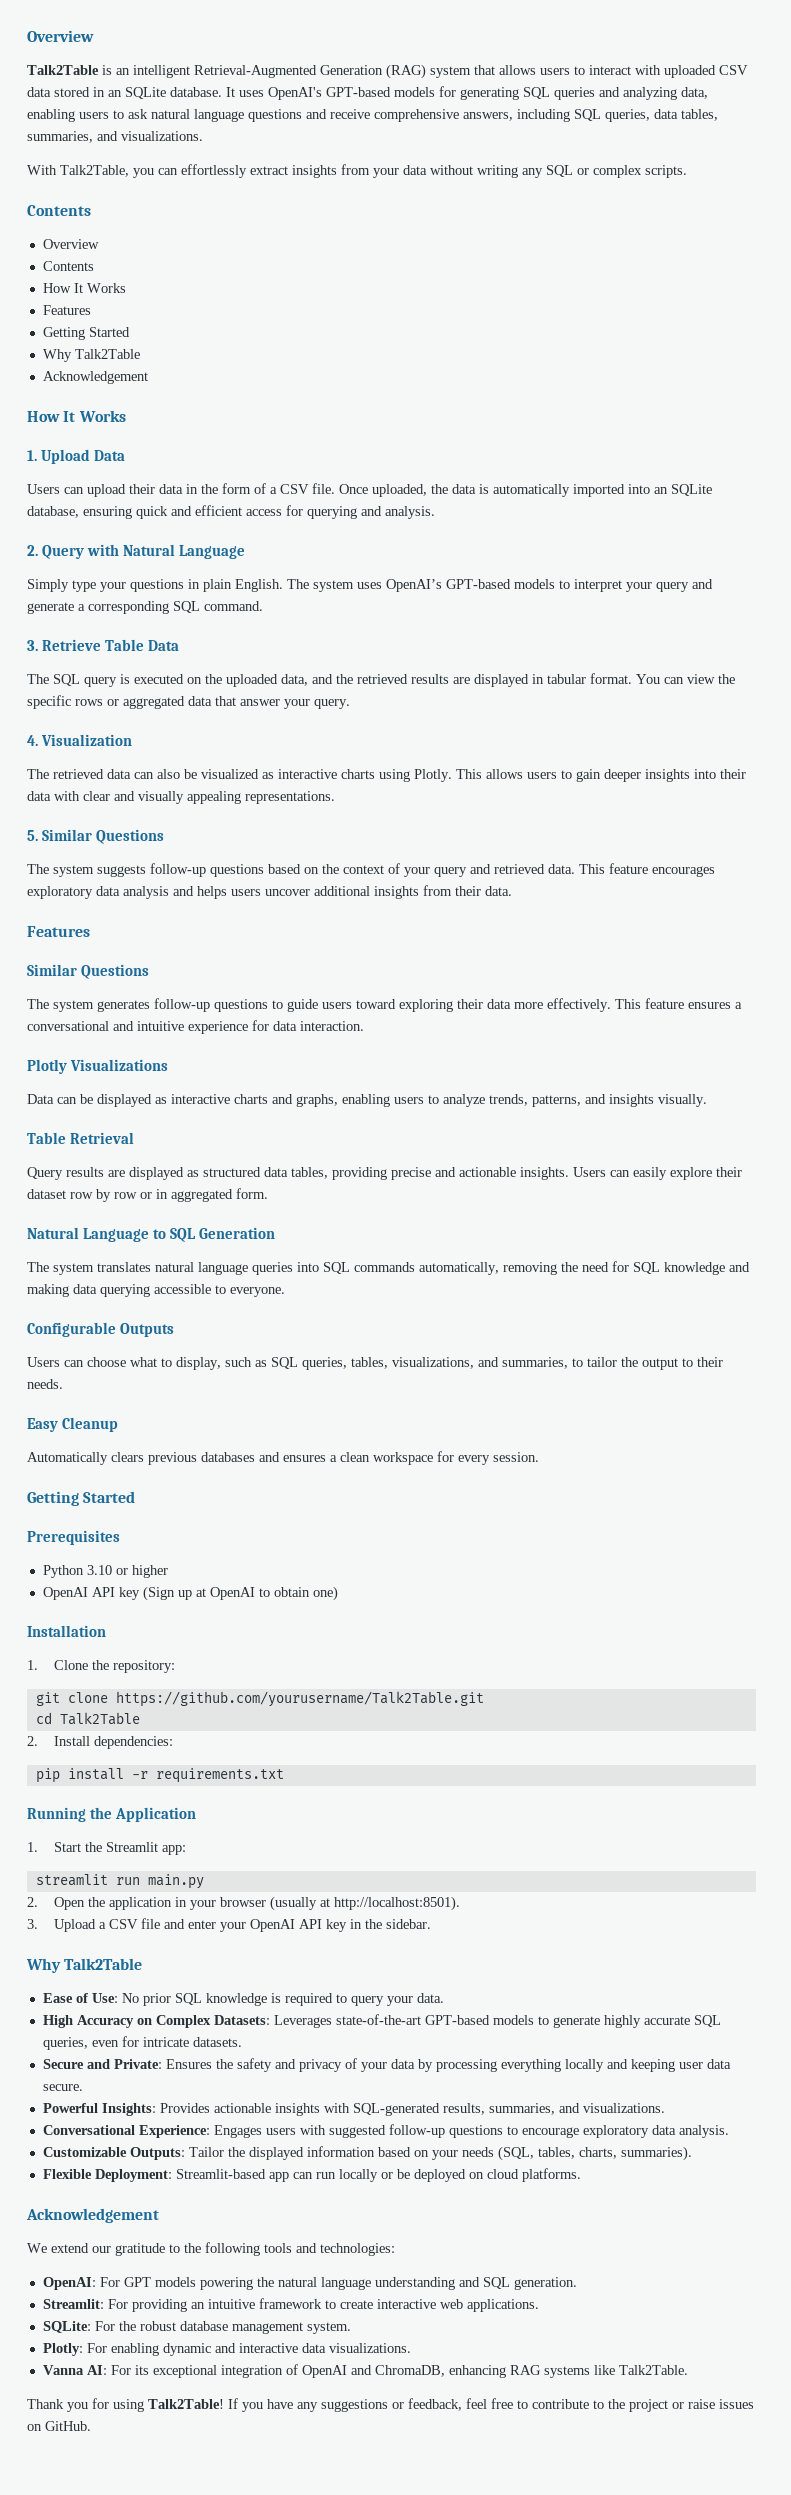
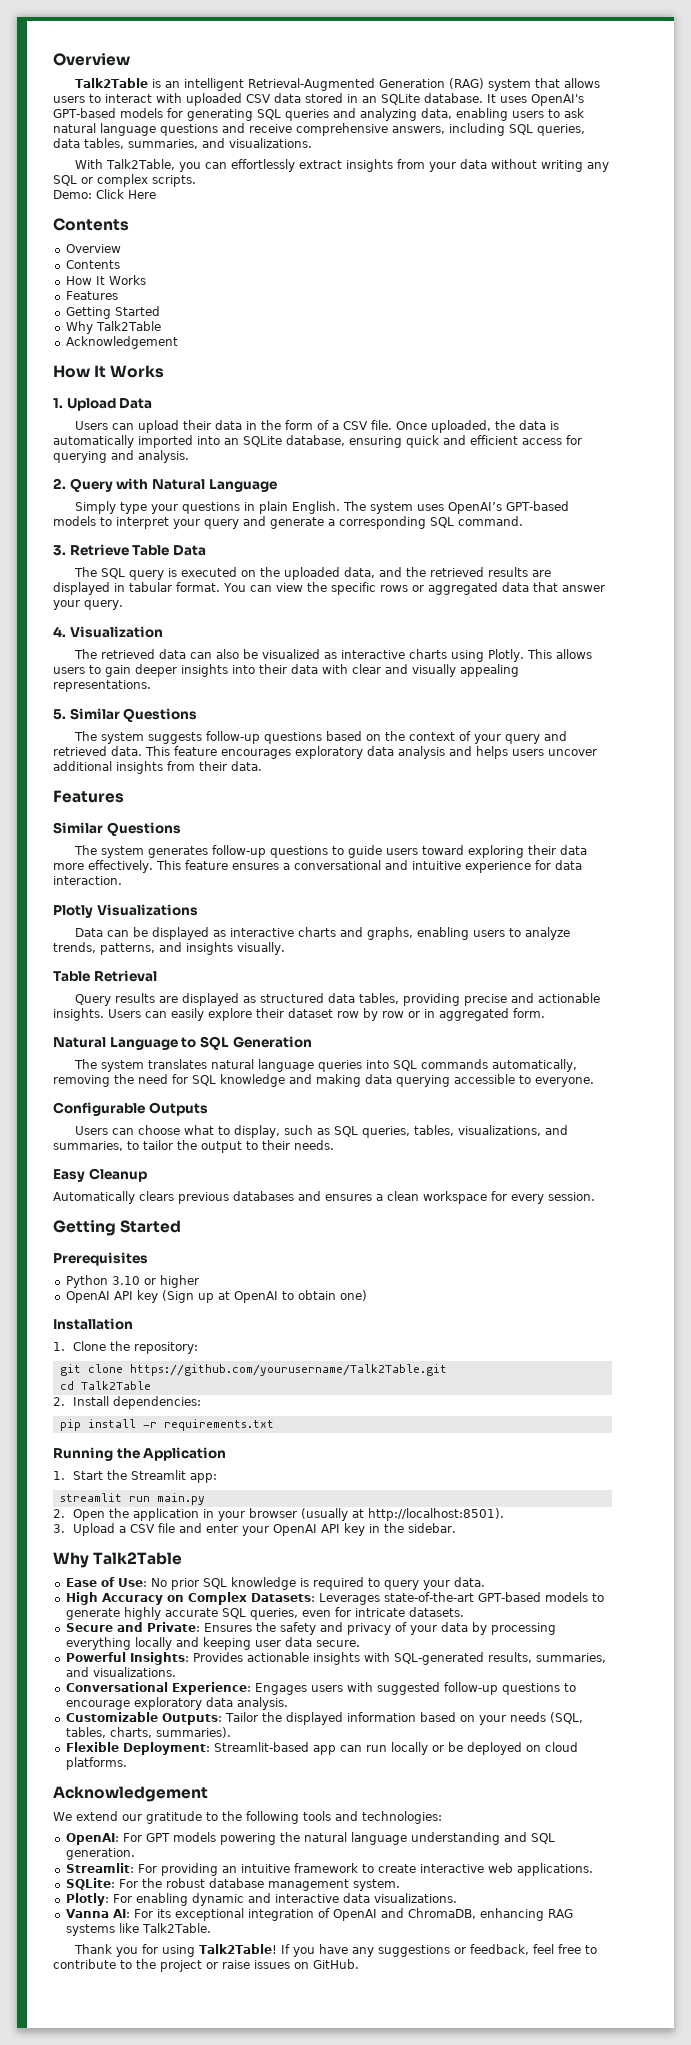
(687, 171) none -> [53,189,156,199] // Demo: Click Here

